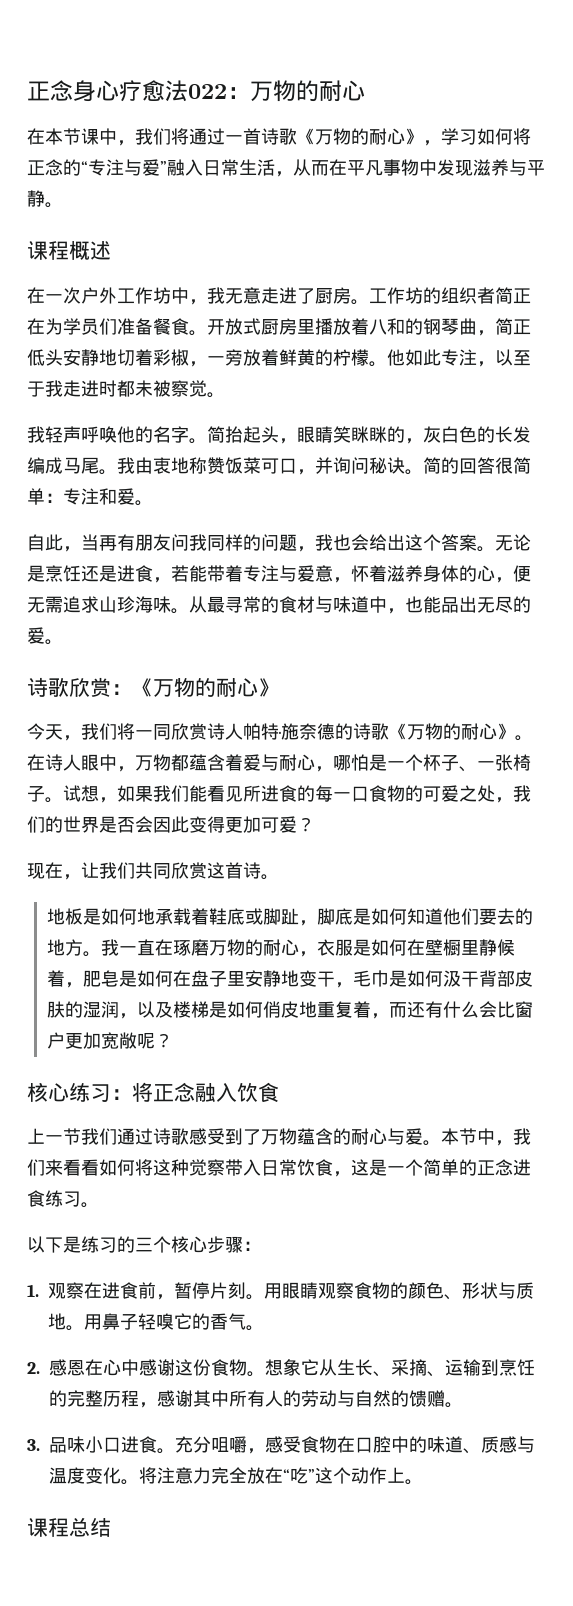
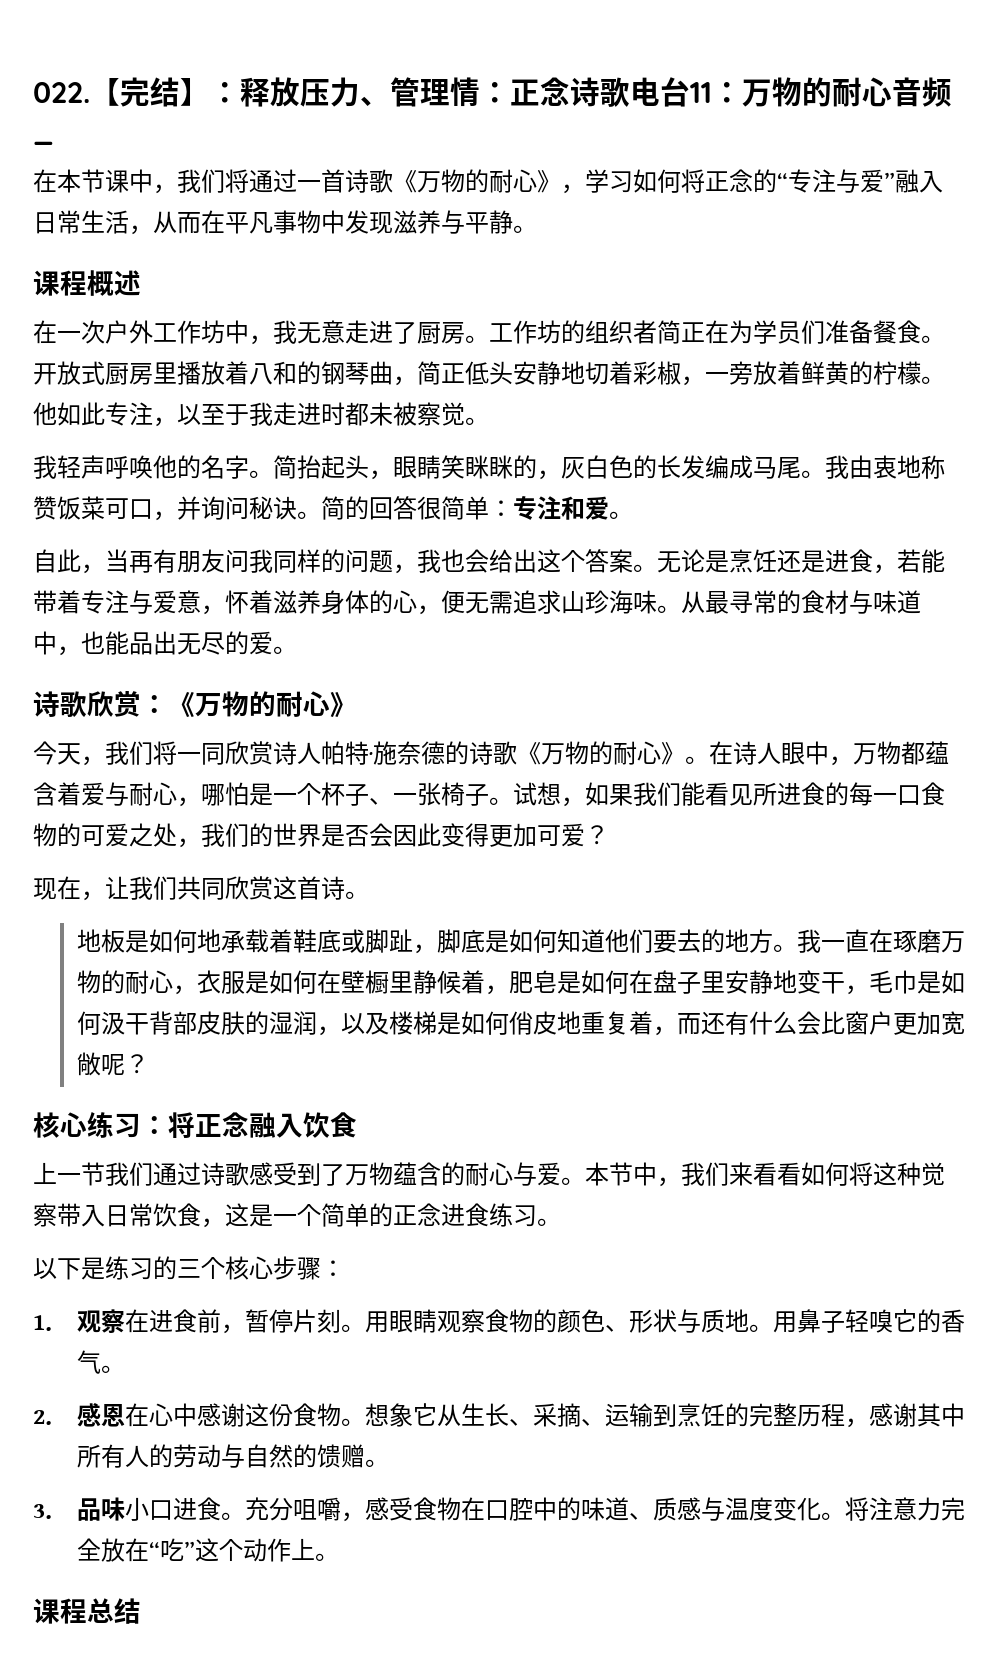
[27,80,227,102] 正念身心疗愈法022 -> [33,77,712,107] 022.【完结】：释放压力、管理情：正念诗歌电台11
(365, 90) none -> [892,77,952,107] [33,140,54,145] 音频_

